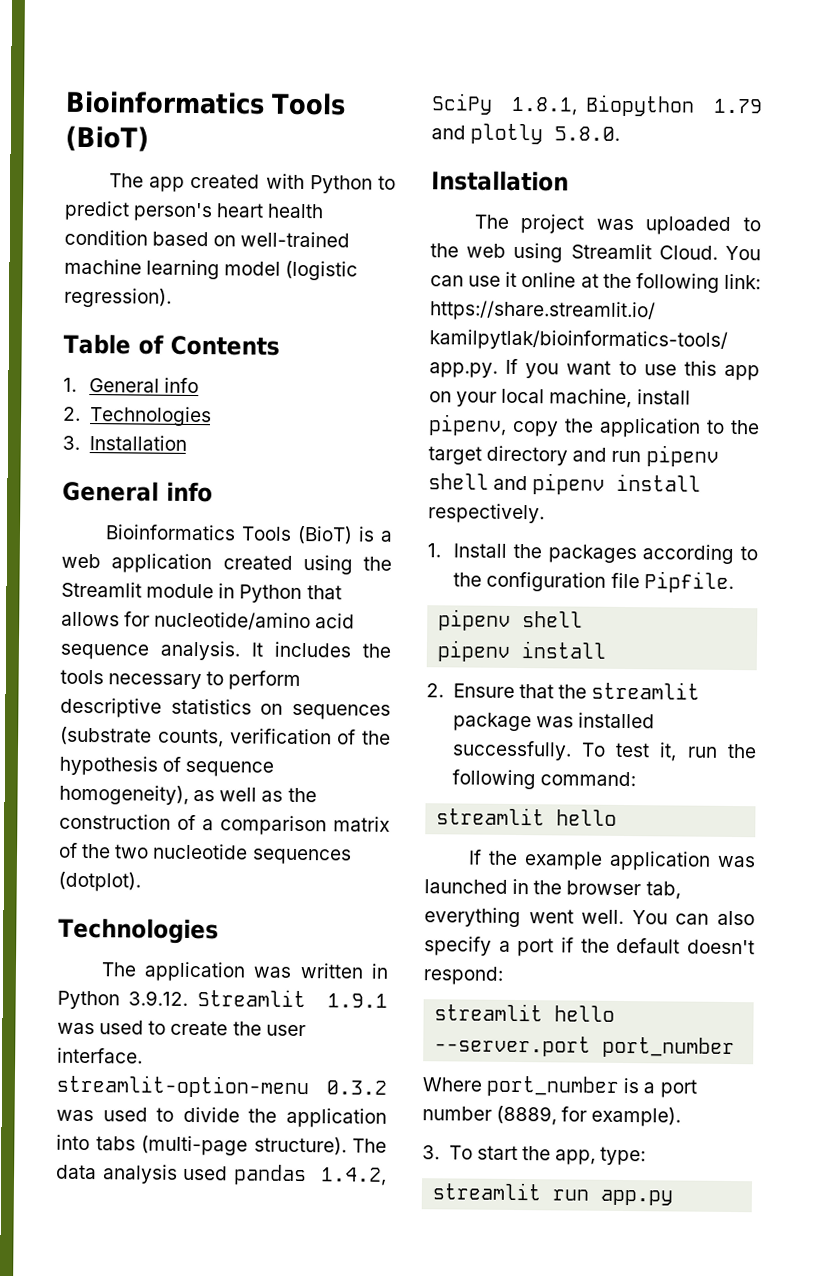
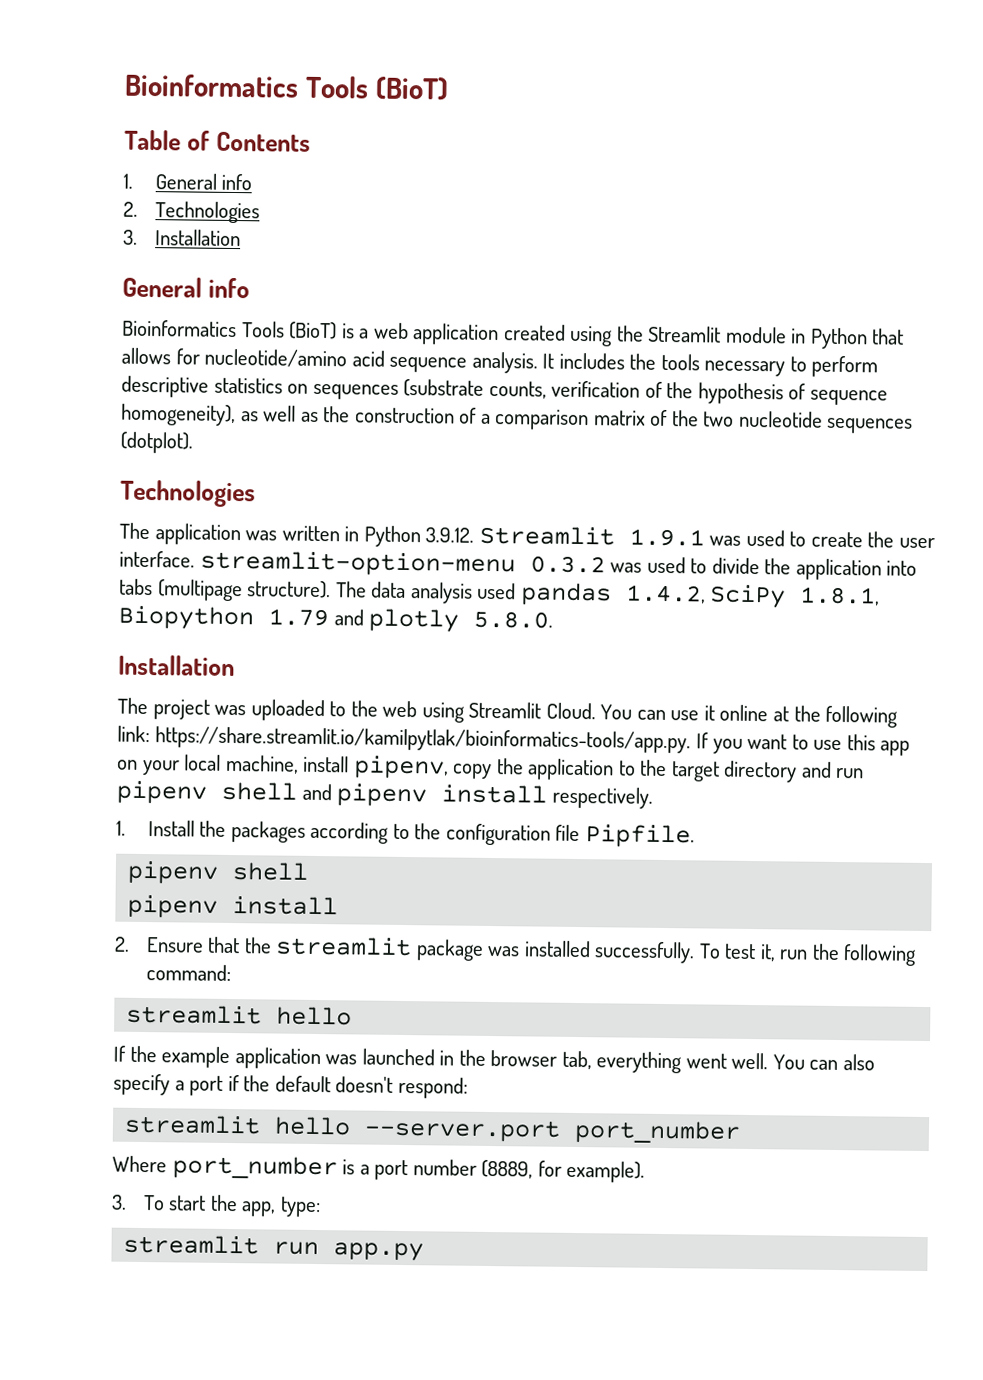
[65,90,346,116] [65,125,149,152] [108,173,396,194] [64,200,325,222] [64,229,351,248] [64,258,359,281] [64,287,172,308] Bioinformatics Tools (BioT) // The app created with Python to predict person's heart health condition based on well-trained machine learning model (logistic regression). -> [124,73,449,101] Bioinformatics Tools (BioT)
[141,1135,248,1156] (multi-page -> [157,579,243,602] (multipage

